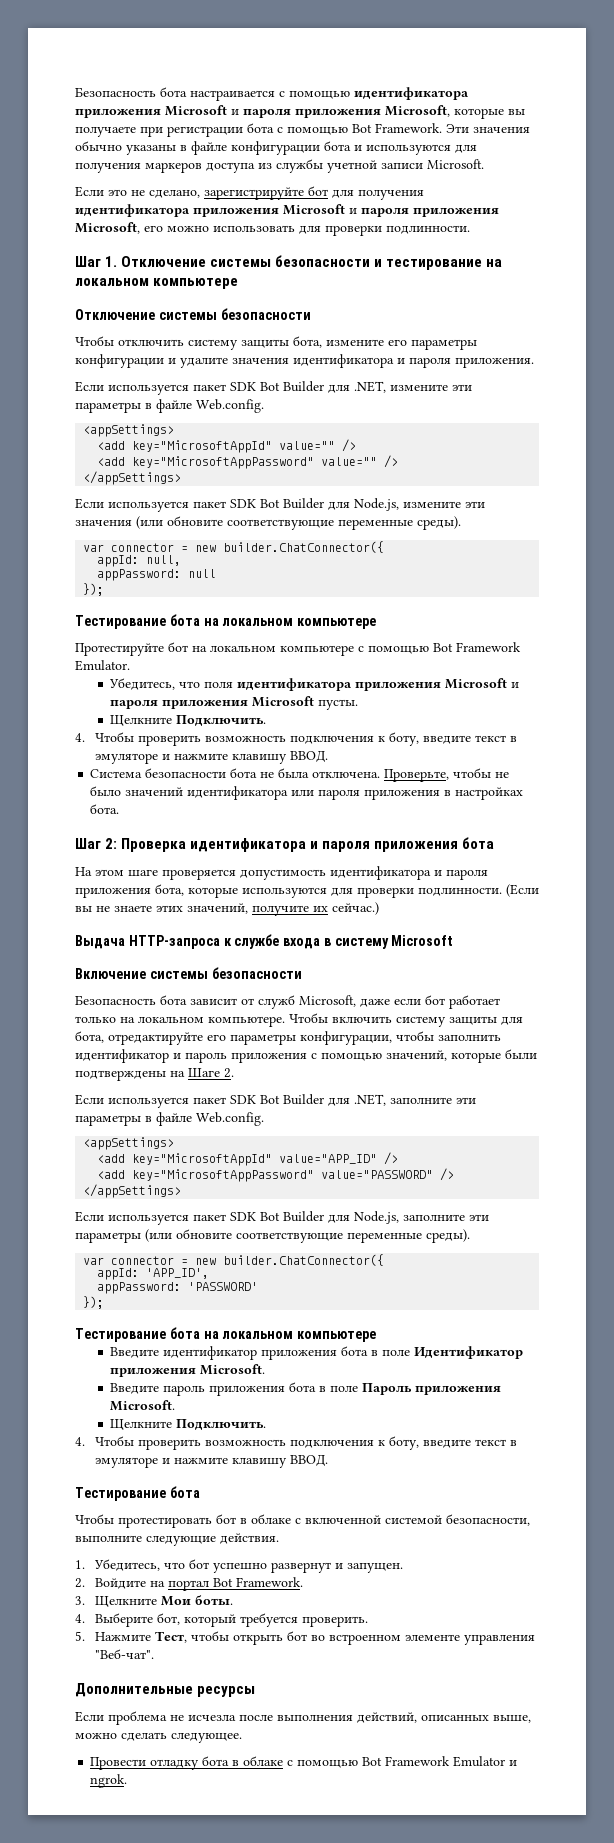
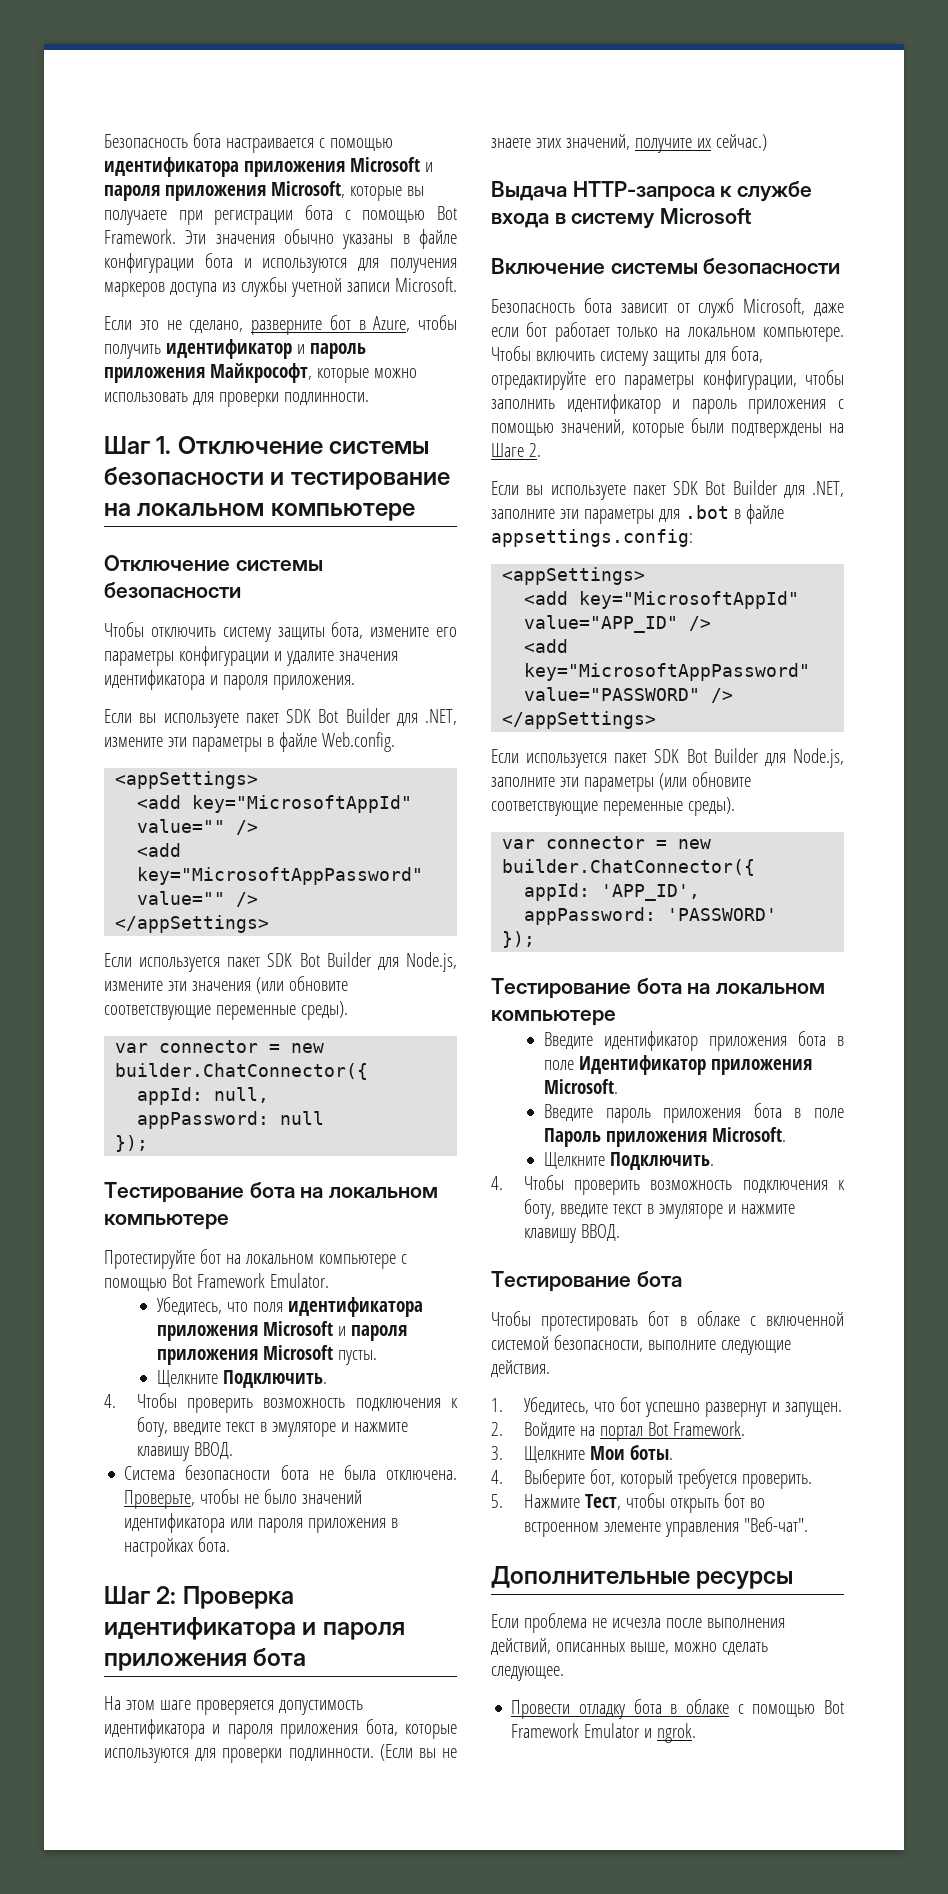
[204,186,424,200] [75,204,499,217] [75,222,163,234] зарегистрируйте бот для получения идентификатора приложения Microsoft и пароля приложения Microsoft, его -> [251,315,457,335] [104,339,366,359] [104,363,369,383] разверните бот в Azure, чтобы получить идентификатор и пароль приложения Майкрософт, которые
[108,384,189,395] используется -> [139,713,239,728] вы используете
[108,1097,189,1108] используется -> [526,485,626,500] вы используете
[145,1112,264,1126] в файле Web.config. -> [658,504,784,524] [491,529,693,547] для .bot в файле appsettings.config:

